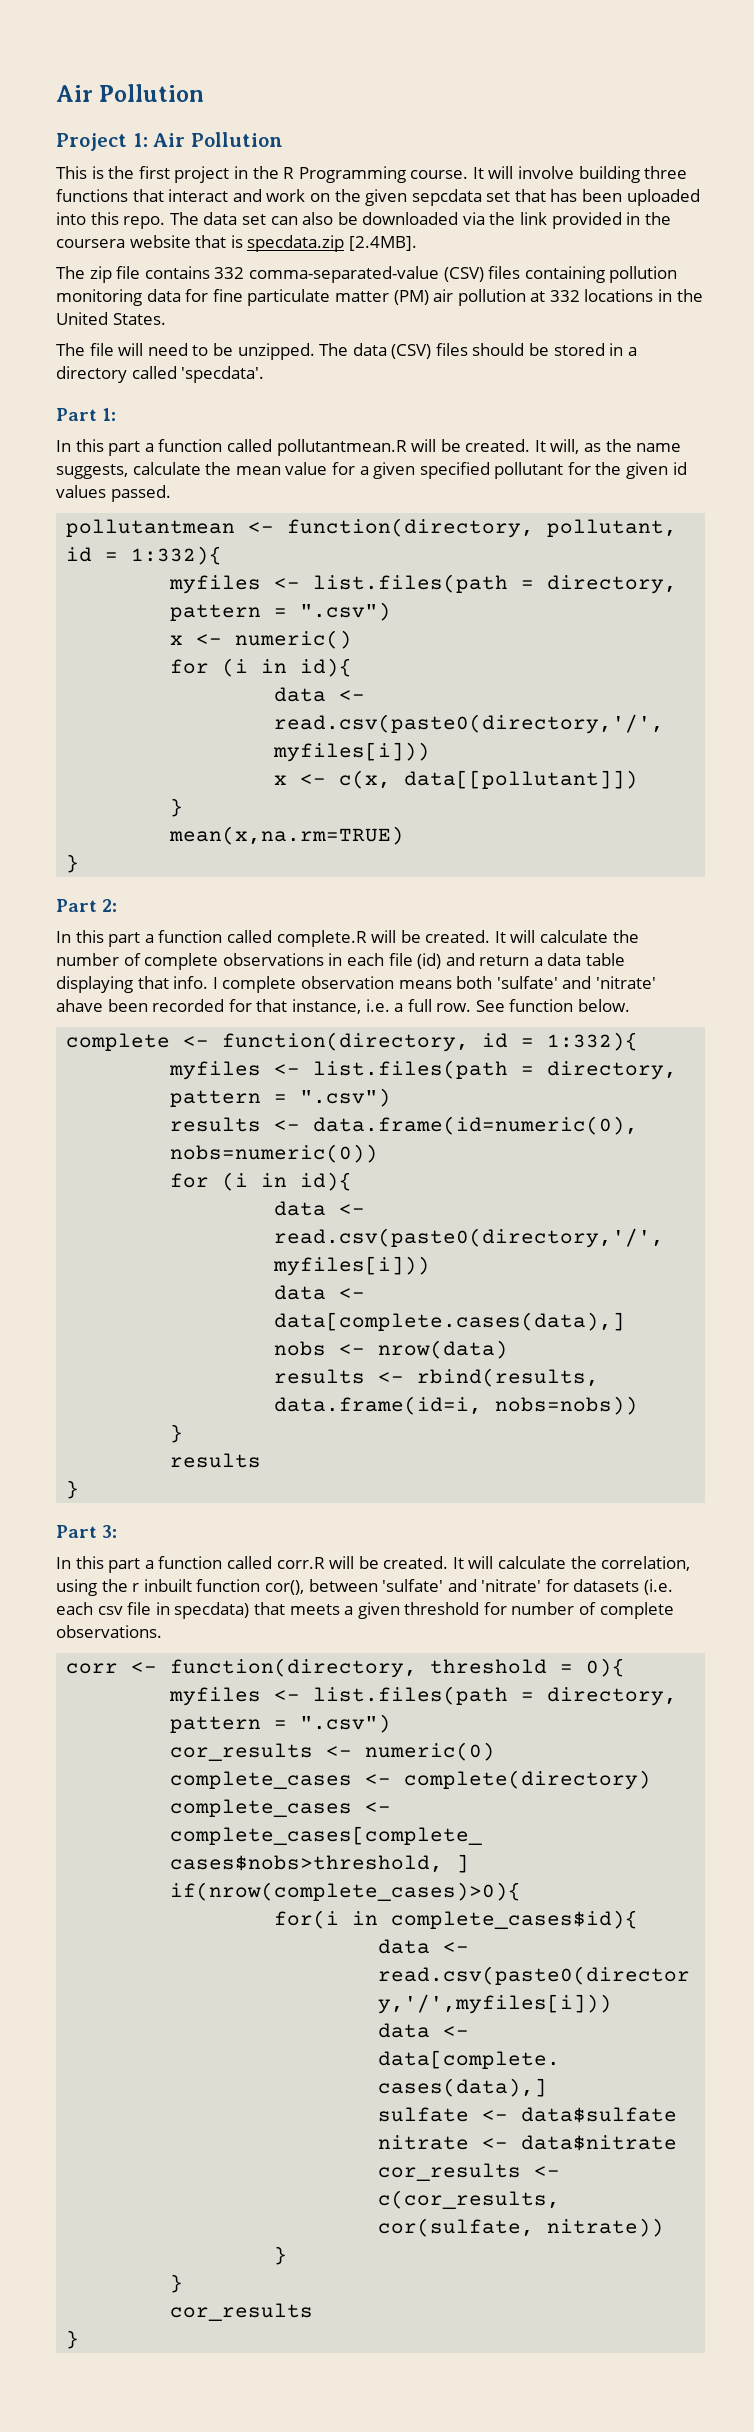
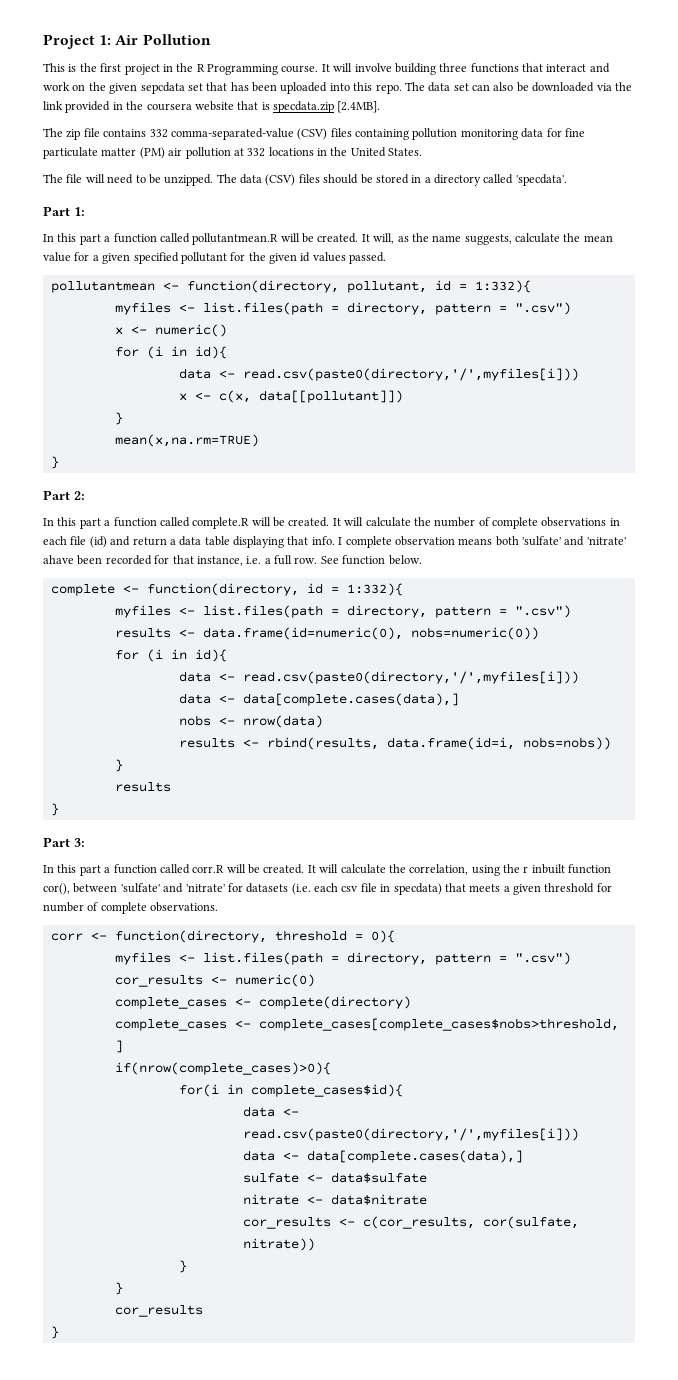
[56,84,205,102] Air Pollution // -> (43, 41) none

